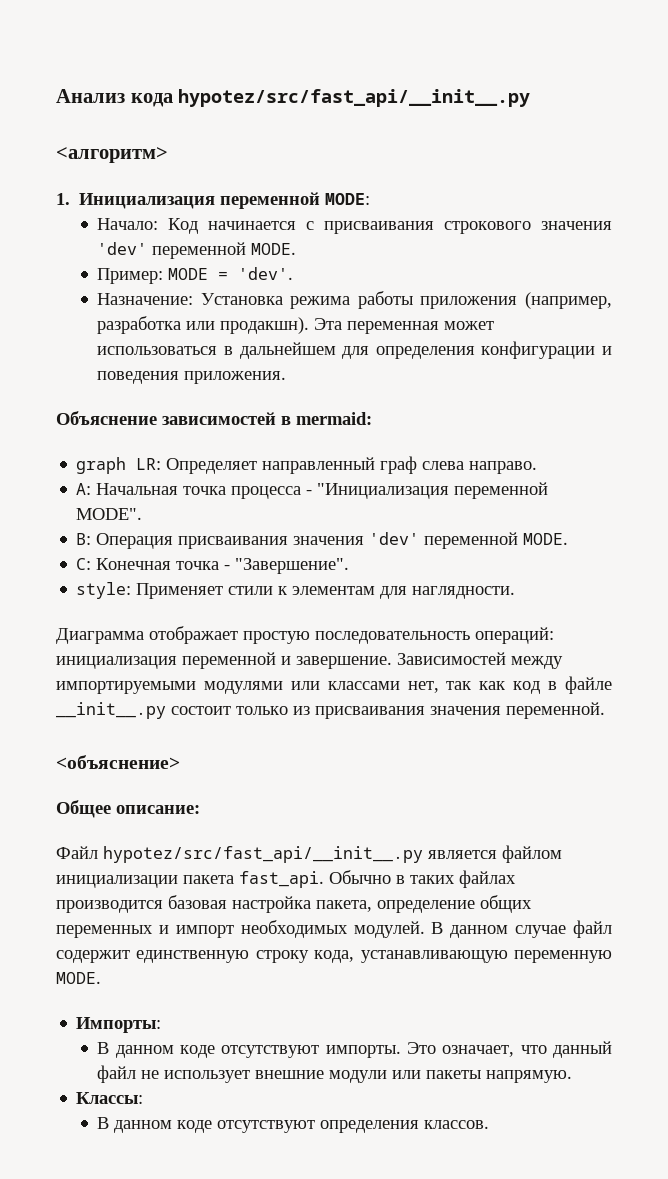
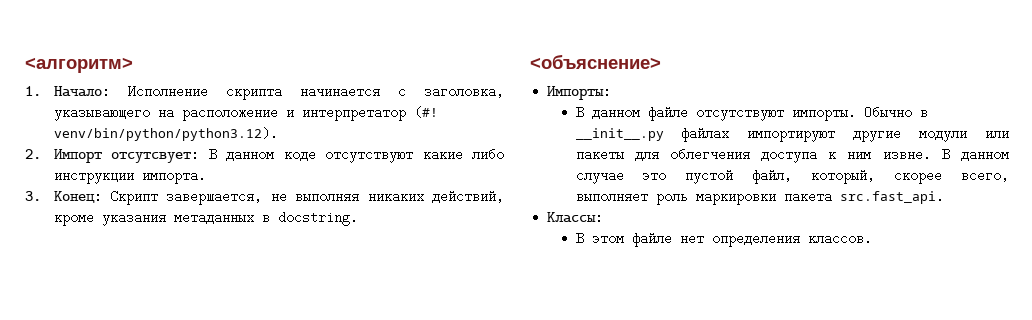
[56,89,531,107] Анализ кода hypotez/src/fast_api/__init__.py // -> (25, 65) none
[79,192,371,209] [97,218,612,234] [97,242,297,259] [97,267,294,284] [97,291,612,309] [97,316,495,334] [97,341,612,359] [97,371,287,384] [56,411,372,425] [76,456,538,474] [76,482,549,499] [76,508,143,520] [76,532,569,549] [76,558,350,574] [76,582,516,599] [56,626,554,644] [56,652,563,669] [56,676,613,694] [56,702,605,719] [56,755,180,769] [56,800,200,818] [56,845,562,863] [56,870,516,888] [56,895,532,913] [56,920,612,938] [56,950,612,963] [56,972,101,984] Инициализация переменной MODE: // Начало: Код начинается с присваивания строкового значения 'dev' переменной MODE. // Пример: MODE = 'dev'. // Назначение: Установка режима работы приложения (например, разработка или продакшн). Эта переменная может использоваться в дальнейшем для определения конфигурации и поведения приложения. // Объяснение зависимостей в mermaid: // graph LR: Определяет направленный граф слева направо. // A: Начальная точка процесса - "Инициализация переменной MODE". // B: Операция присваивания значения 'dev' переменной MODE. // C: Конечная точка - "Завершение". // style: Применяет стили к элементам для наглядности. // Диаграмма отображает простую последовательность операций: инициализация переменной и завершение. Зависимостей между импортируемыми модулями или классами нет, так как код в файле __init__.py состоит только из присваивания значения переменной. // <объяснение> // Общее описание: // Файл hypotez/src/fast_api/__init__.py является файлом инициализации пакета fast_api. Обычно в таких файлах производится базовая настройка пакета, определение общих переменных и импорт необходимых модулей. В данном случае файл содержит единственную строку кода, устанавливающую переменную MODE. -> [53,83,504,100] [53,104,438,121] [53,127,278,141] [25,146,505,163] [53,167,206,184] [25,188,504,205] [53,209,358,226] [530,54,661,69] Начало: Исполнение скрипта начинается с заголовка, указывающего на расположение и интерпретатор (#! venv/bin/python/python3.12). // 2. Импорт отсутсвует: В данном коде отсутствуют какие либо инструкции импорта. // 3. Конец: Скрипт завершается, не выполняя никаких действий, кроме указания метаданных в docstring. // <объяснение>
[179,1045,215,1058] коде -> [647,104,688,121] файле
[406,1041,612,1058] [97,1065,573,1083] Это означает, что данный файл не использует внешние модули или пакеты напрямую. -> [863,104,928,120] [575,125,1009,142] [575,146,1009,163] [575,167,1009,184] [575,188,944,205] Обычно в __init__.py файлах импортируют другие модули или пакеты для облегчения доступа к ним извне. В данном случае это пустой файл, который, скорее всего, выполняет роль маркировки пакета src.fast_api.
[114,1120,316,1133] данном коде отсутствуют -> [591,230,704,247] этом файле нет

